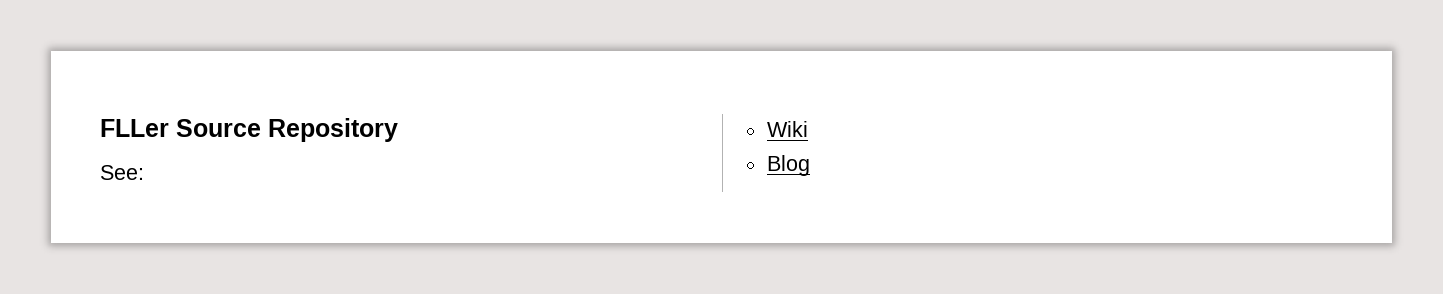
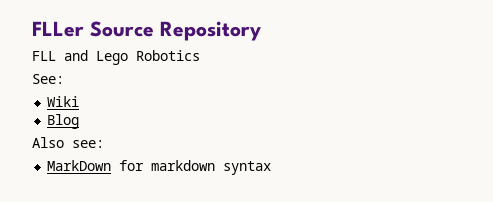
(398, 130) none -> [32,50,200,65] // FLL and Lego Robotics
(810, 165) none -> [32,137,104,148] [47,160,272,175] // Also see: // MarkDown for markdown syntax

